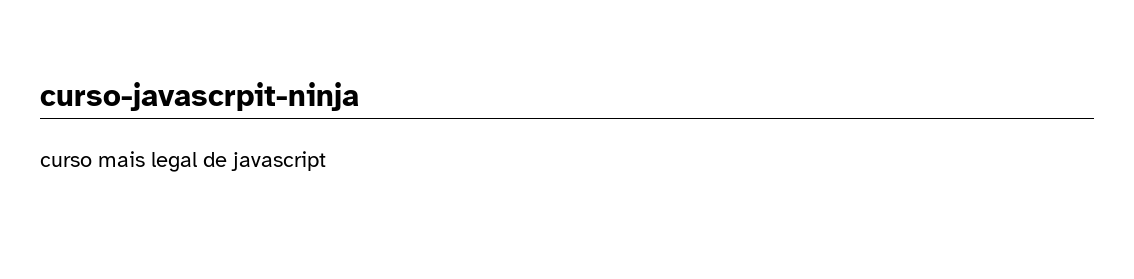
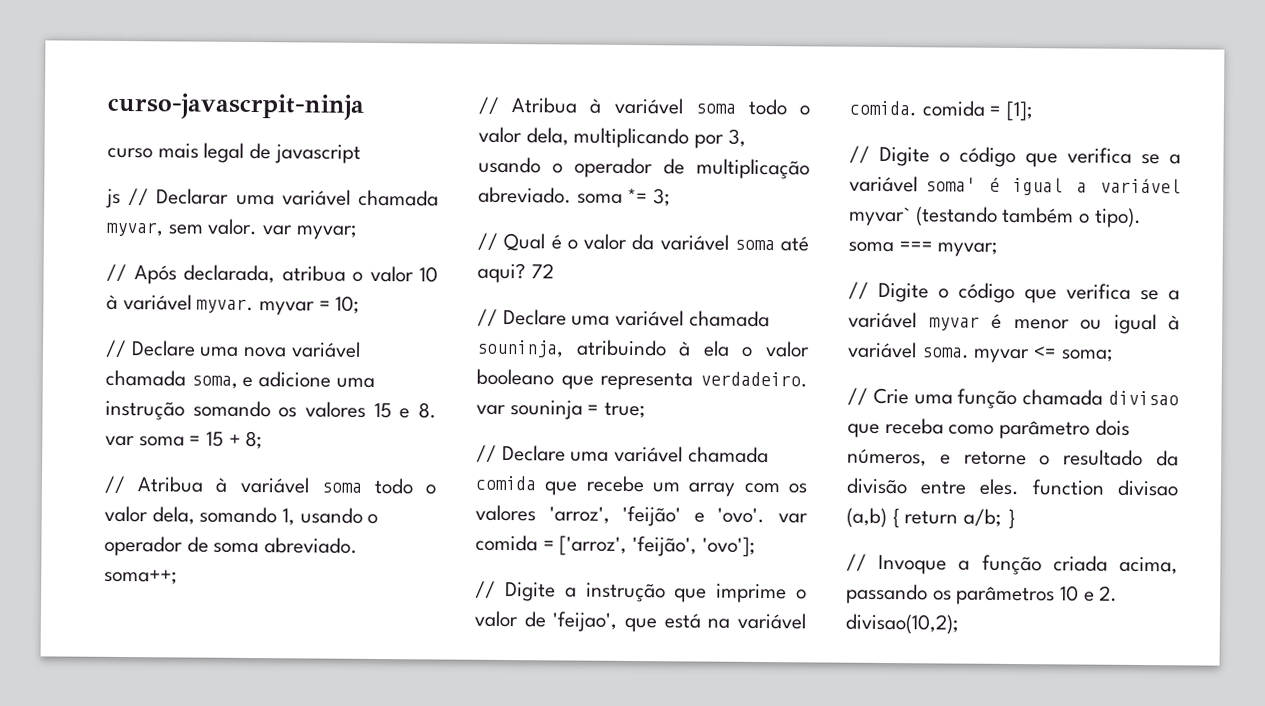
(326, 161) none -> [105,188,439,208] [106,218,357,240] [106,263,438,285] [106,293,361,316] [105,339,361,359] [105,369,375,389] [105,400,438,421] [105,430,264,450] [104,475,436,495] [104,505,379,526] [104,535,359,557] [104,568,178,585] [478,96,810,116] [478,126,746,149] [478,156,810,180] [478,186,672,207] [477,232,809,252] [477,262,554,284] [477,308,770,328] [476,339,810,358] [476,368,808,391] [476,400,647,420] [476,444,769,464] [475,475,807,497] [475,504,808,527] [475,534,756,557] [475,580,807,604] [474,610,806,633] [849,100,1034,122] [849,145,1181,168] [849,175,1181,196] [849,206,1142,228] [848,241,999,257] [848,281,1180,304] [848,311,1180,335] [847,341,1114,364] [847,387,1179,410] [847,417,1130,440] [847,448,1179,467] [846,477,1179,497] [846,507,1016,530] [846,553,1178,576] [846,583,1119,606] [845,613,959,635] // js // Declarar uma variável chamada myvar, sem valor. var myvar; // // Após declarada, atribua o valor 10 à variável myvar. myvar = 10; // // Declare uma nova variável chamada soma, e adicione uma instrução somando os valores 15 e 8. var soma = 15 + 8; // // Atribua à variável soma todo o valor dela, somando 1, usando o operador de soma abreviado. soma++; // // Atribua à variável soma todo o valor dela, multiplicando por 3, usando o operador de multiplicação abreviado. soma *= 3; // // Qual é o valor da variável soma até aqui? 72 // // Declare uma variável chamada souninja, atribuindo à ela o valor booleano que representa verdadeiro. var souninja = true; // // Declare uma variável chamada comida que recebe um array com os valores 'arroz', 'feijão' e 'ovo'. var comida = ['arroz', 'feijão', 'ovo']; // // Digite a instrução que imprime o valor de 'feijao', que está na variável comida. comida = [1]; // // Digite o código que verifica se a variável soma' é igual a variável myvar` (testando também o tipo). soma === myvar; // // Digite o código que verifica se a variável myvar é menor ou igual à variável soma. myvar <= soma; // // Crie uma função chamada divisao que receba como parâmetro dois números, e retorne o resultado da divisão entre eles. function divisao (a,b) { return a/b; } // // Invoque a função criada acima, passando os parâmetros 10 e 2. divisao(10,2);

